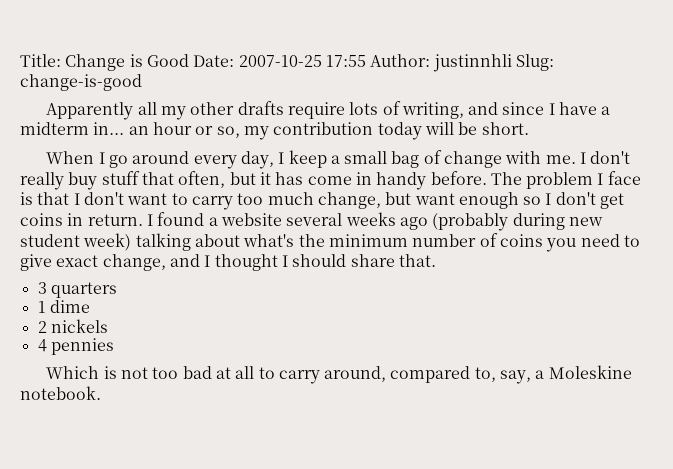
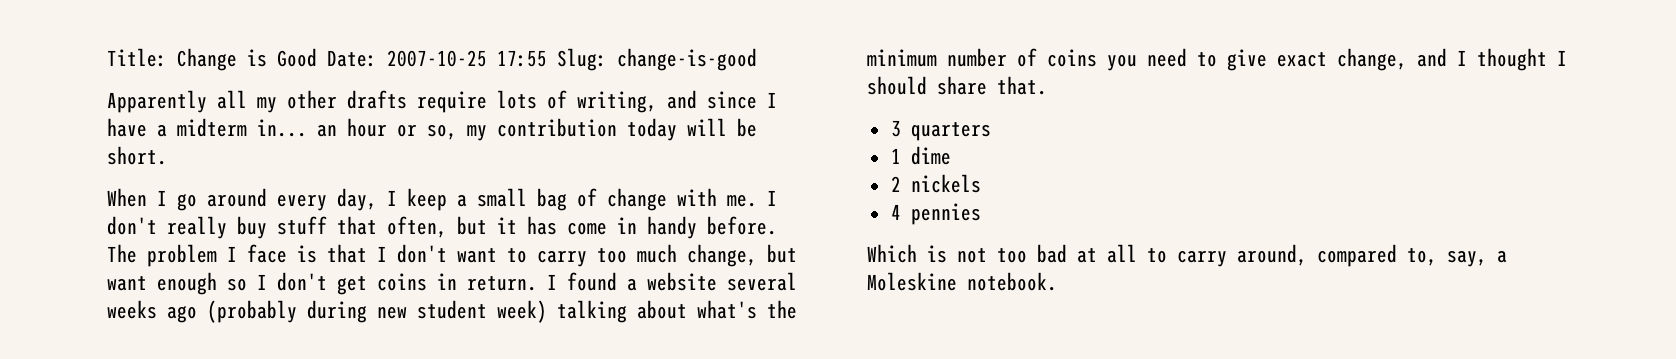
[370,54,512,72] Author: justinnhli -> (547, 58) none

